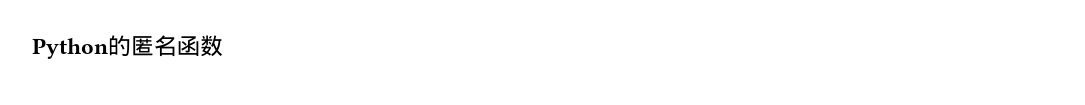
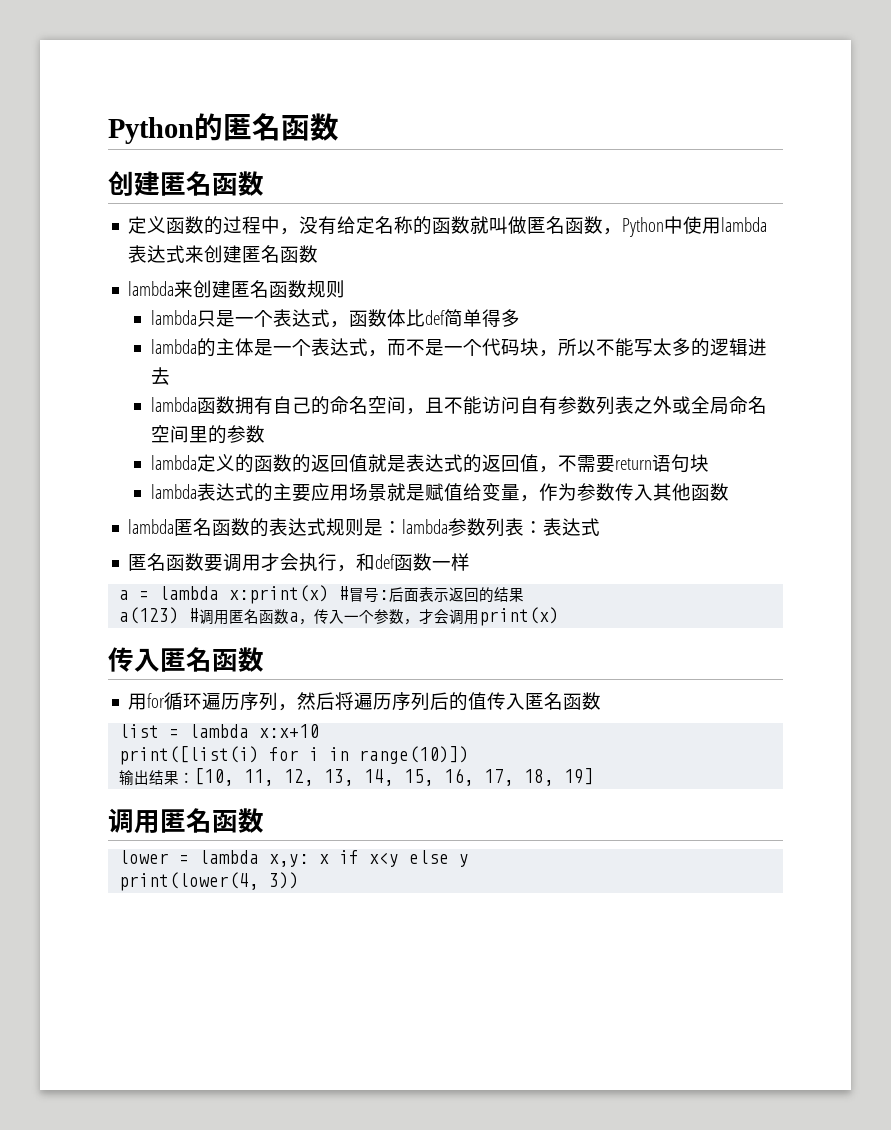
(223, 46) none -> [108,171,264,196] [128,216,768,237] [128,245,319,263] [128,280,346,298] [150,309,520,328] [150,338,767,357] [150,367,170,385] [150,396,767,415] [150,425,265,444] [150,454,709,473] [150,483,729,502] [128,518,601,537] [128,553,471,572] [119,585,525,604] [119,607,560,626] [108,647,264,672] [128,692,602,711] [119,724,320,738] [119,746,470,765] [119,768,595,786] [108,808,264,834] [119,850,470,867] [119,872,300,891] // 创建匿名函数 // 定义函数的过程中，没有给定名称的函数就叫做匿名函数，Python中使用lambda表达式来创建匿名函数 // lambda来创建匿名函数规则 // lambda只是一个表达式，函数体比def简单得多 // lambda的主体是一个表达式，而不是一个代码块，所以不能写太多的逻辑进去 // lambda函数拥有自己的命名空间，且不能访问自有参数列表之外或全局命名空间里的参数 // lambda定义的函数的返回值就是表达式的返回值，不需要return语句块 // lambda表达式的主要应用场景就是赋值给变量，作为参数传入其他函数 // lambda匿名函数的表达式规则是：lambda参数列表：表达式 // 匿名函数要调用才会执行，和def函数一样 // a = lambda x:print(x) #冒号:后面表示返回的结果 // a(123) #调用匿名函数a，传入一个参数，才会调用print(x) // 传入匿名函数 // 用for循环遍历序列，然后将遍历序列后的值传入匿名函数 // list = lambda x:x+10 // print([list(i) for i in range(10)]) // 输出结果：[10, 11, 12, 13, 14, 15, 16, 17, 18, 19] // 调用匿名函数 // lower = lambda x,y: x if x<y else y // print(lower(4, 3))

